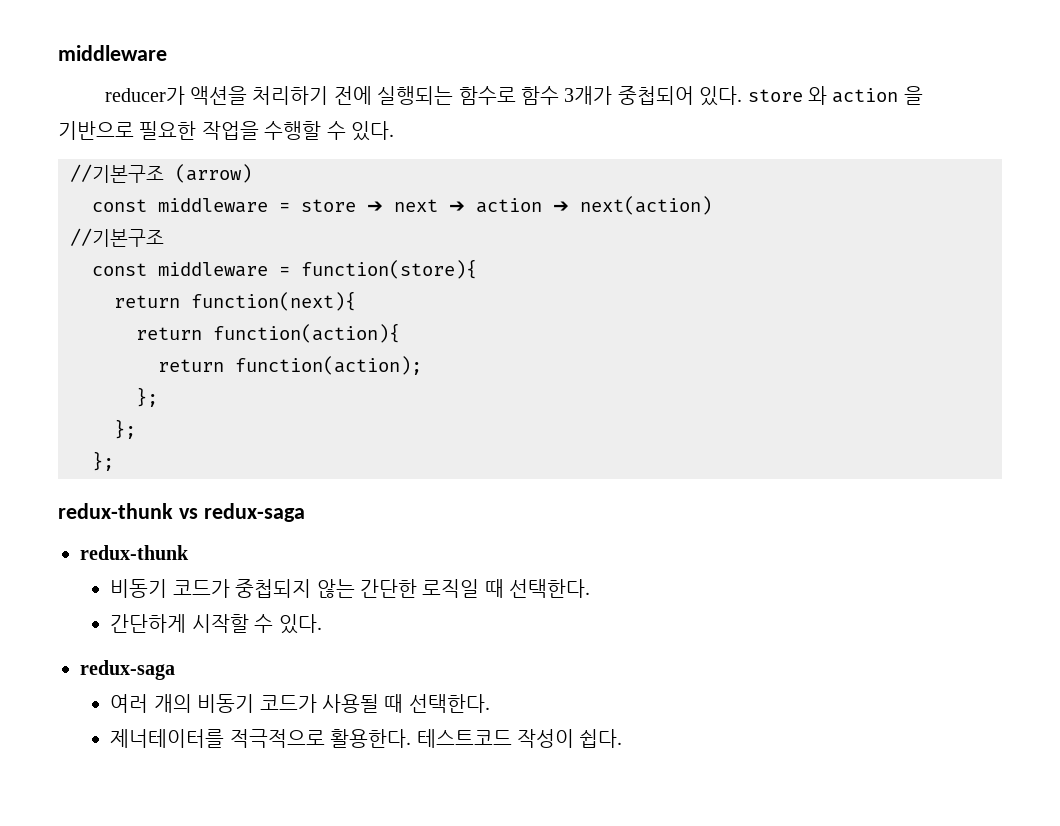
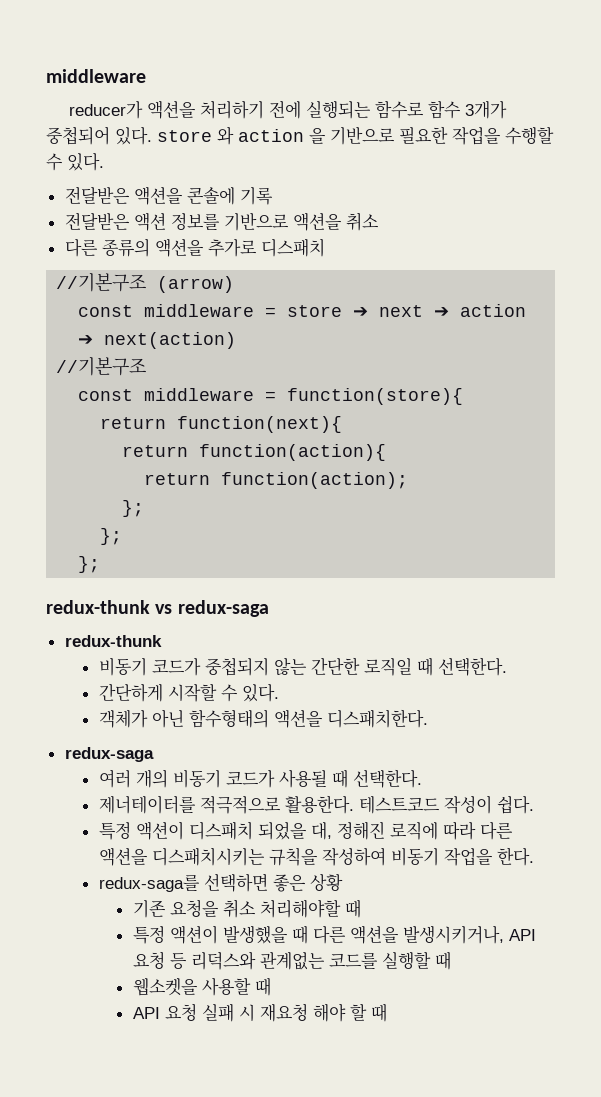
(394, 131) none -> [64,186,273,205] [64,212,379,231] [64,238,325,257] // 전달받은 액션을 콘솔에 기록 // 전달받은 액션 정보를 기반으로 액션을 취소 // 다른 종류의 액션을 추가로 디스패치
(322, 624) none -> [98,709,428,728] // 객체가 아닌 함수형태의 액션을 디스패치한다.
(623, 738) none -> [98,821,513,840] [98,847,534,866] [98,873,343,892] [132,899,361,918] [132,925,536,944] [132,951,451,970] [132,977,271,996] [132,1003,387,1022] // 특정 액션이 디스패치 되었을 대, 정해진 로직에 따라 다른 액션을 디스패치시키는 규칙을 작성하여 비동기 작업을 한다. // redux-saga를 선택하면 좋은 상황 // 기존 요청을 취소 처리해야할 때 // 특정 액션이 발생했을 때 다른 액션을 발생시키거나, API 요청 등 리덕스와 관계없는 코드를 실행할 때 // 웹소켓을 사용할 때 // API 요청 실패 시 재요청 해야 할 때

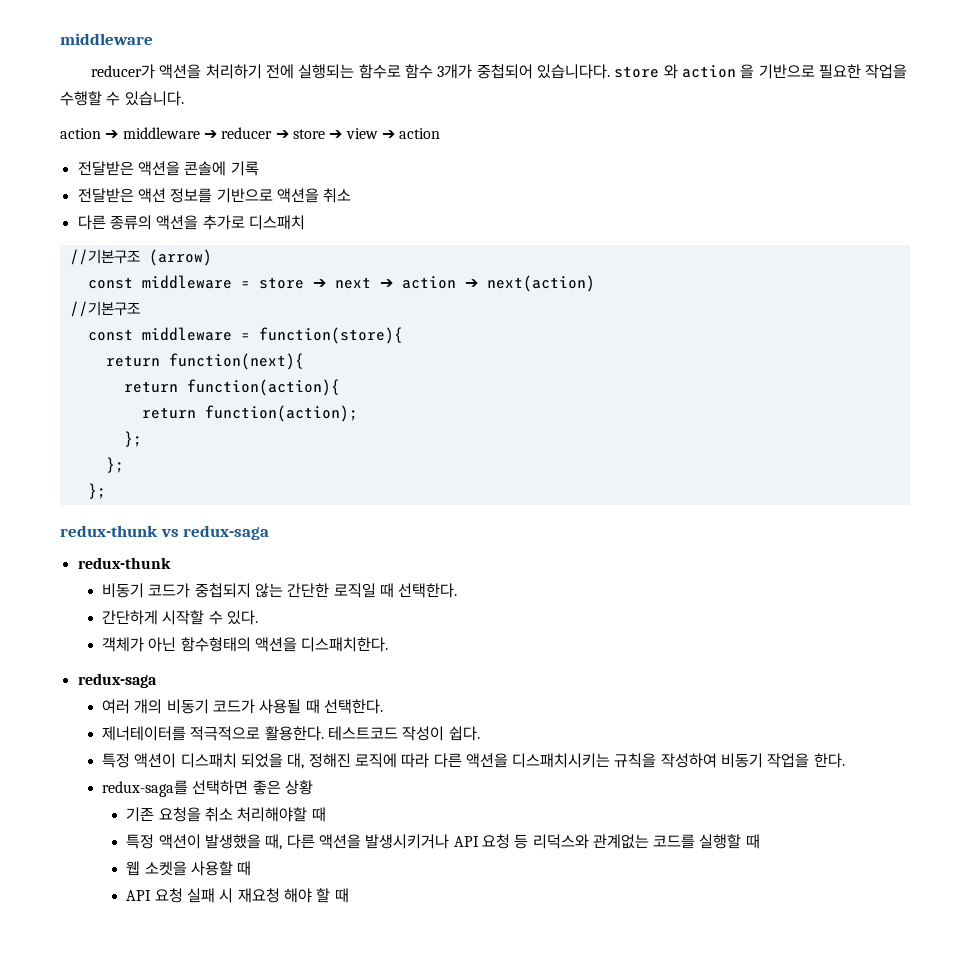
[115,127,152,145] 있다. -> [537,64,611,79] 있습니다다.
[67,153,104,171] 있다. -> [124,91,184,106] [60,127,441,139] 있습니다. // action ➔ middleware ➔ reducer ➔ store ➔ view ➔ action
[291,925,504,944] 때 다른 액션을 발생시키거나, -> [265,834,450,850] 때, 다른 액션을 발생시키거나
[132,978,198,996] 웹소켓을 -> [126,861,187,876] 웹 소켓을

